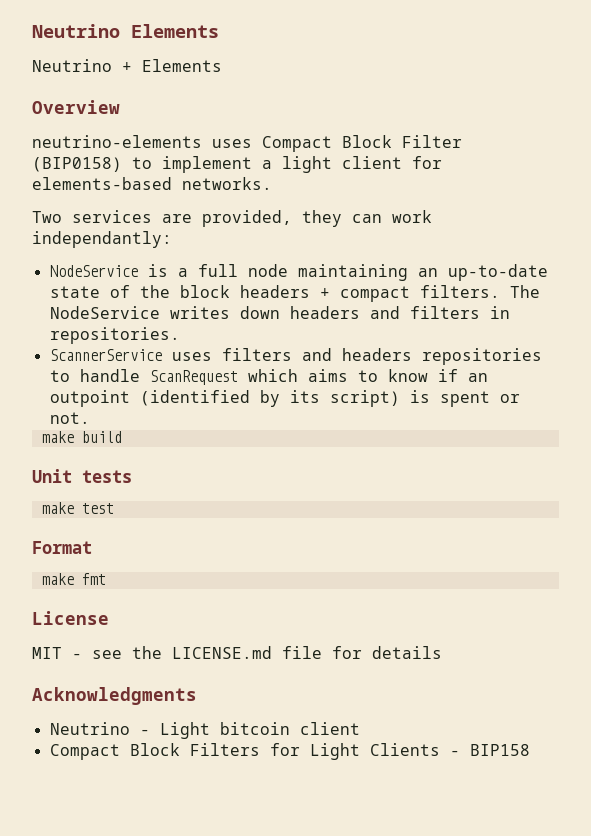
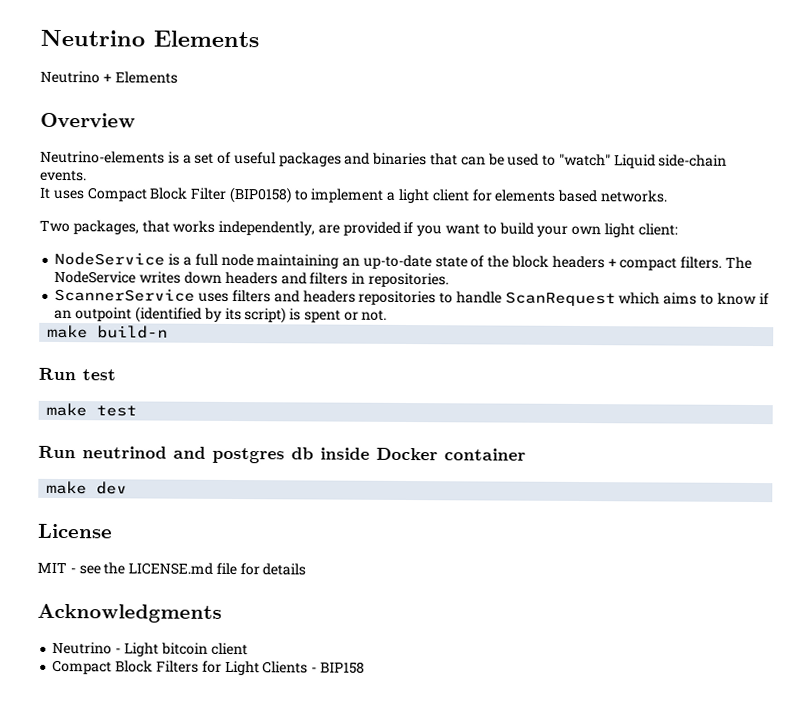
[32,135,202,148] neutrino-elements -> [40,150,728,169] [40,169,87,182] [39,187,51,199] Neutrino-elements is a set of useful packages and binaries that can be used to "watch" Liquid side-chain events. // It
[32,177,172,190] elements-based -> [494,189,599,203] elements based
[72,210,432,227] [32,231,172,248] services are provided, they can work independantly: -> [72,220,678,238] packages, that works independently, are provided if you want to build your own light client:
[81,431,122,443] [32,469,132,483] build // Unit tests -> [97,325,169,339] [38,367,116,381] build-n // Run test
[32,541,92,554] [41,573,106,585] Format // make fmt -> [38,445,526,464] [46,480,128,495] Run neutrinod and postgres db inside Docker container // make dev

